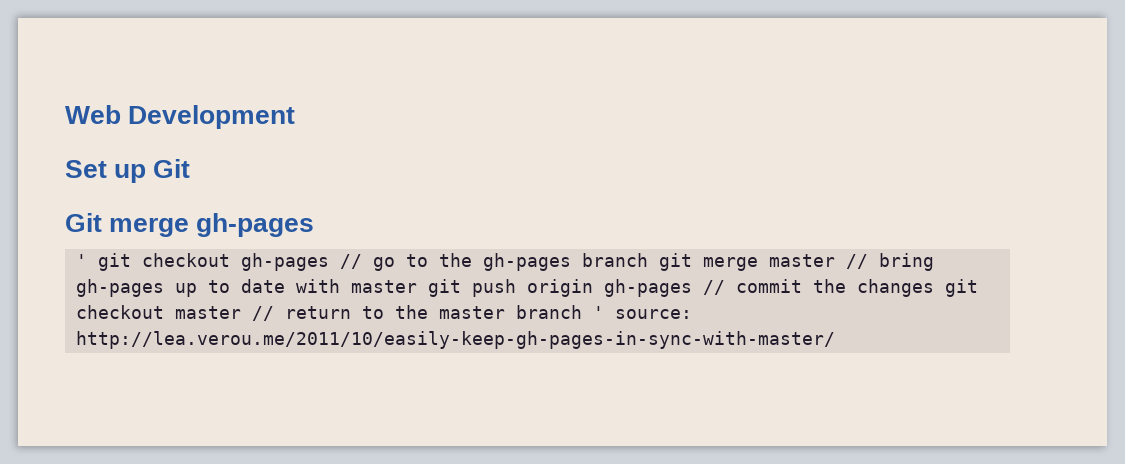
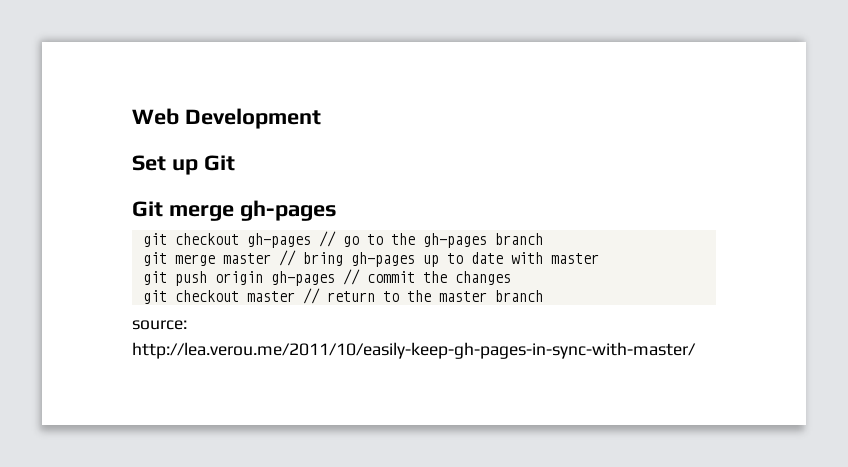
[76,254,88,267] ' -> (337, 210) none
(649, 260) none -> (543, 239) //
(418, 286) none -> (599, 258) //
(935, 288) none -> (511, 278) //
[593,306,605,319] ' -> (543, 296) //

